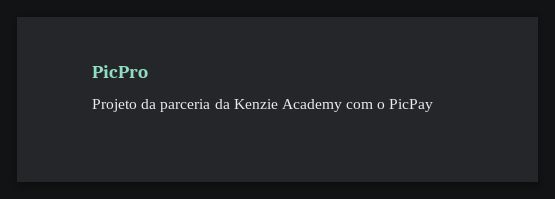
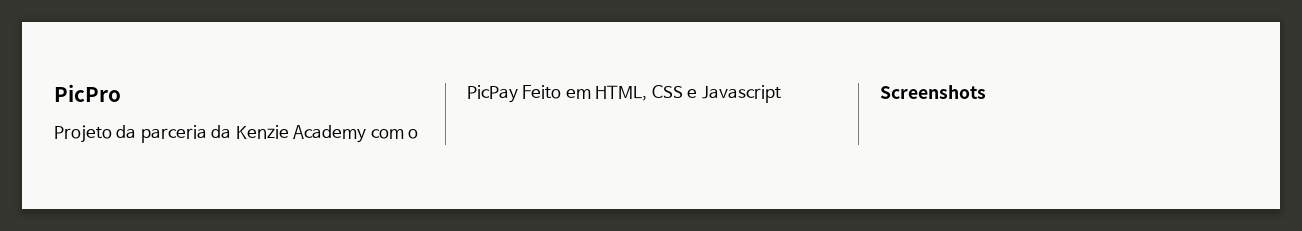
(434, 105) none -> [522,85,781,103] [880,85,986,99] Feito em HTML, CSS e Javascript // Screenshots

